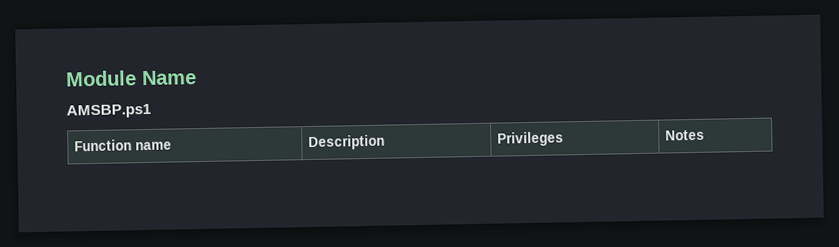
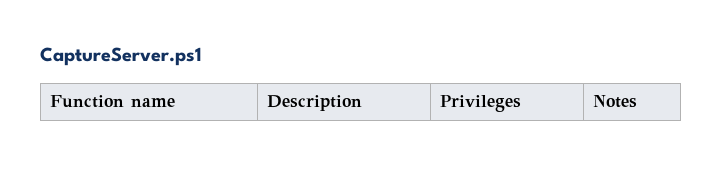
[65,70,197,87] [66,103,151,119] Module Name // AMSBP.ps1 -> [40,47,202,66] CaptureServer.ps1

